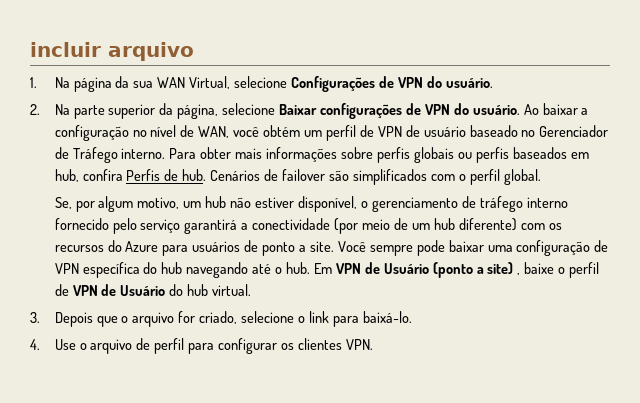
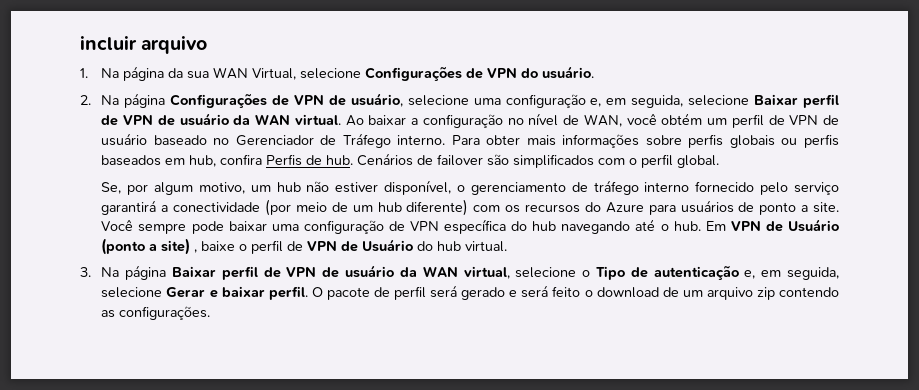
[73,103,219,119] parte superior da página, -> [124,93,684,108] página Configurações de VPN de usuário, selecione uma configuração e, em seguida,
[320,103,520,119] configurações de VPN do usuário. -> [802,94,839,108] [101,113,341,126] perfil de VPN de usuário da WAN virtual.
[54,311,412,327] [30,338,373,354] Depois que o arquivo for criado, selecione o link para baixá-lo. // 4. Use o arquivo de perfil para configurar os clientes VPN. -> [101,265,839,280] [101,285,839,300] [101,306,211,320] Na página Baixar perfil de VPN de usuário da WAN virtual, selecione o Tipo de autenticação e, em seguida, selecione Gerar e baixar perfil. O pacote de perfil será gerado e será feito o download de um arquivo zip contendo as configurações.

